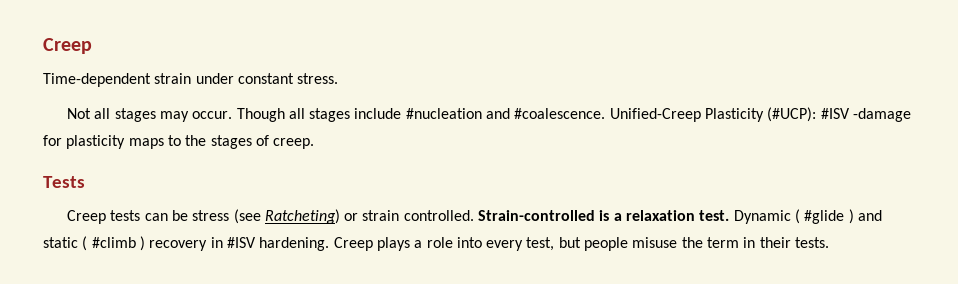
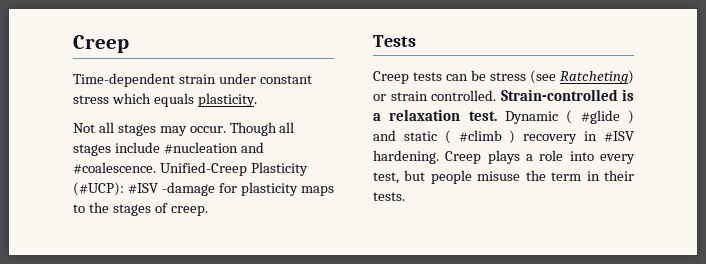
[297,73,339,84] stress. -> [73,93,257,107] stress which equals plasticity.

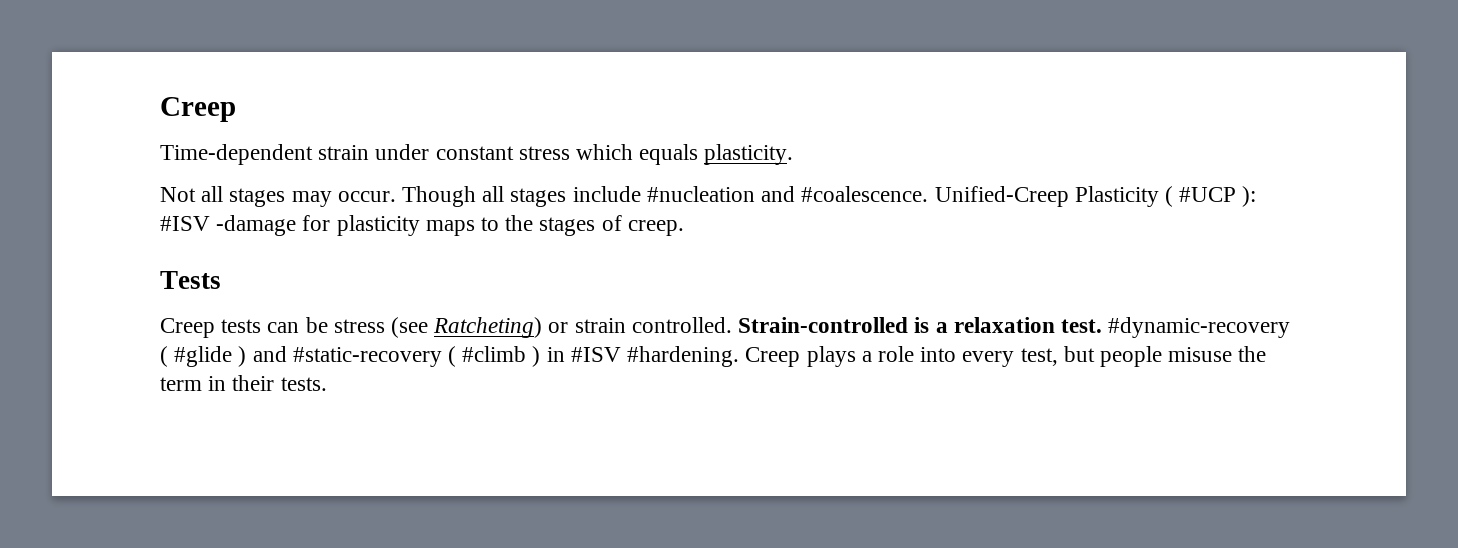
[73,182,124,196] (#UCP): -> [1164,186,1257,207] ( #UCP ):
[505,111,558,124] Dynamic -> [1108,317,1291,338] #dynamic-recovery
[403,131,437,141] static -> [292,347,442,367] #static-recovery
[523,134,578,144] recovery -> (541, 356) none
[373,150,439,164] hardening. -> [627,346,740,367] #hardening.

